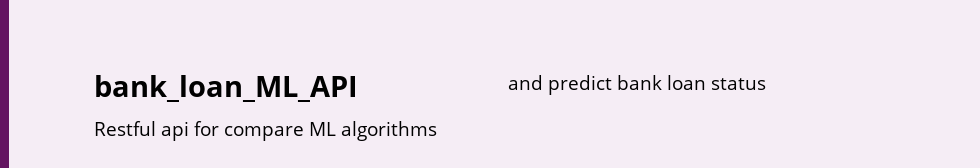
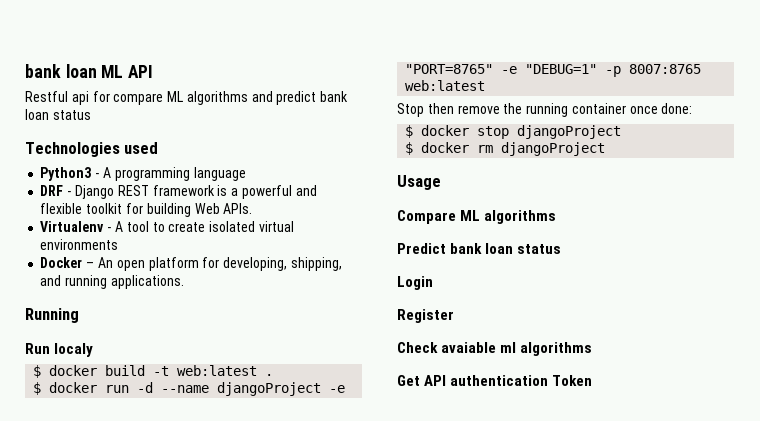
[94,75,358,102] bank_loan_ML_API -> [25,64,154,78] bank loan ML API
(766, 84) none -> [25,142,159,157] [40,167,246,181] [40,185,317,199] [40,203,253,217] [40,221,294,232] [40,239,119,250] [40,257,342,271] [40,275,184,289] [25,308,79,323] [25,343,94,357] [33,365,274,378] [33,382,346,396] [405,64,702,77] [405,80,486,91] [397,103,693,117] [405,125,622,139] [405,142,606,156] [397,175,441,190] [397,210,557,224] [397,243,562,254] [397,276,433,290] [397,309,454,323] [397,342,593,356] [397,375,593,386] // Technologies used // Python3 - A programming language // DRF - Django REST framework is a powerful and flexible toolkit for building Web APIs. // Virtualenv - A tool to create isolated virtual environments // Docker – An open platform for developing, shipping, and running applications. // Running // Run localy // $ docker build -t web:latest . // $ docker run -d --name djangoProject -e "PORT=8765" -e "DEBUG=1" -p 8007:8765 web:latest // Stop then remove the running container once done: // $ docker stop djangoProject // $ docker rm djangoProject // Usage // Compare ML algorithms // Predict bank loan status // Login // Register // Check avaiable ml algorithms // Get API authentication Token

